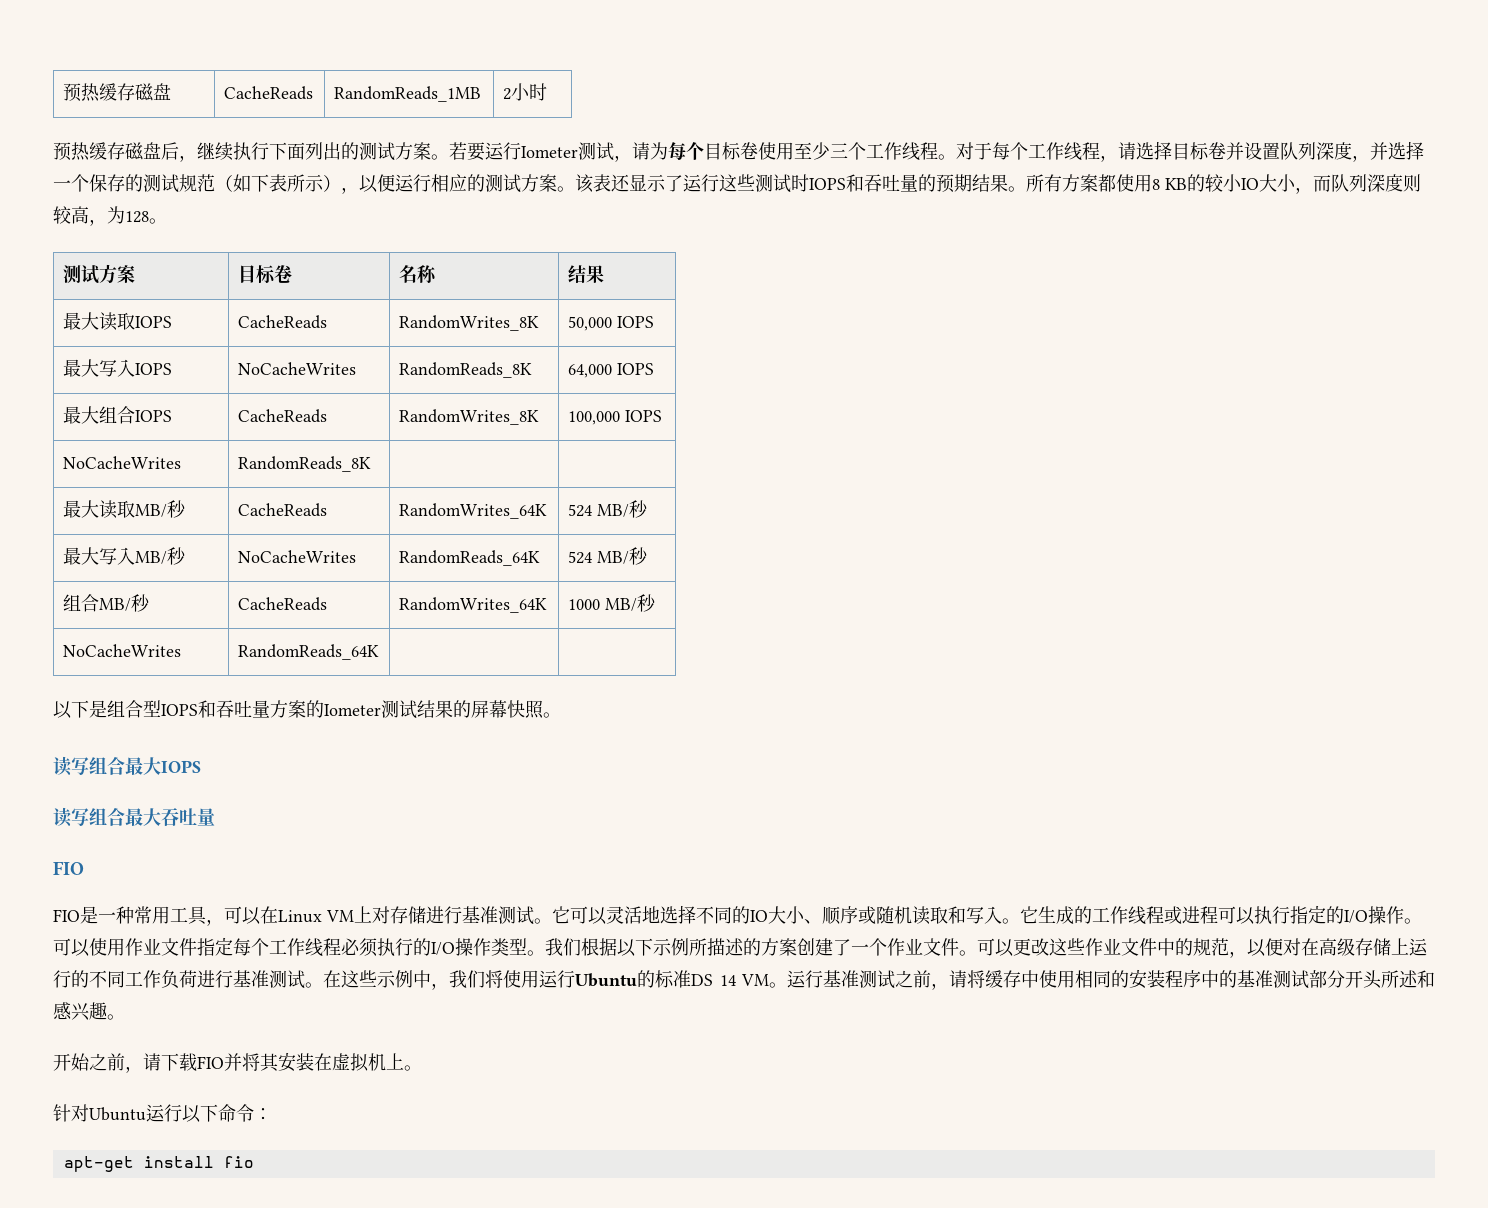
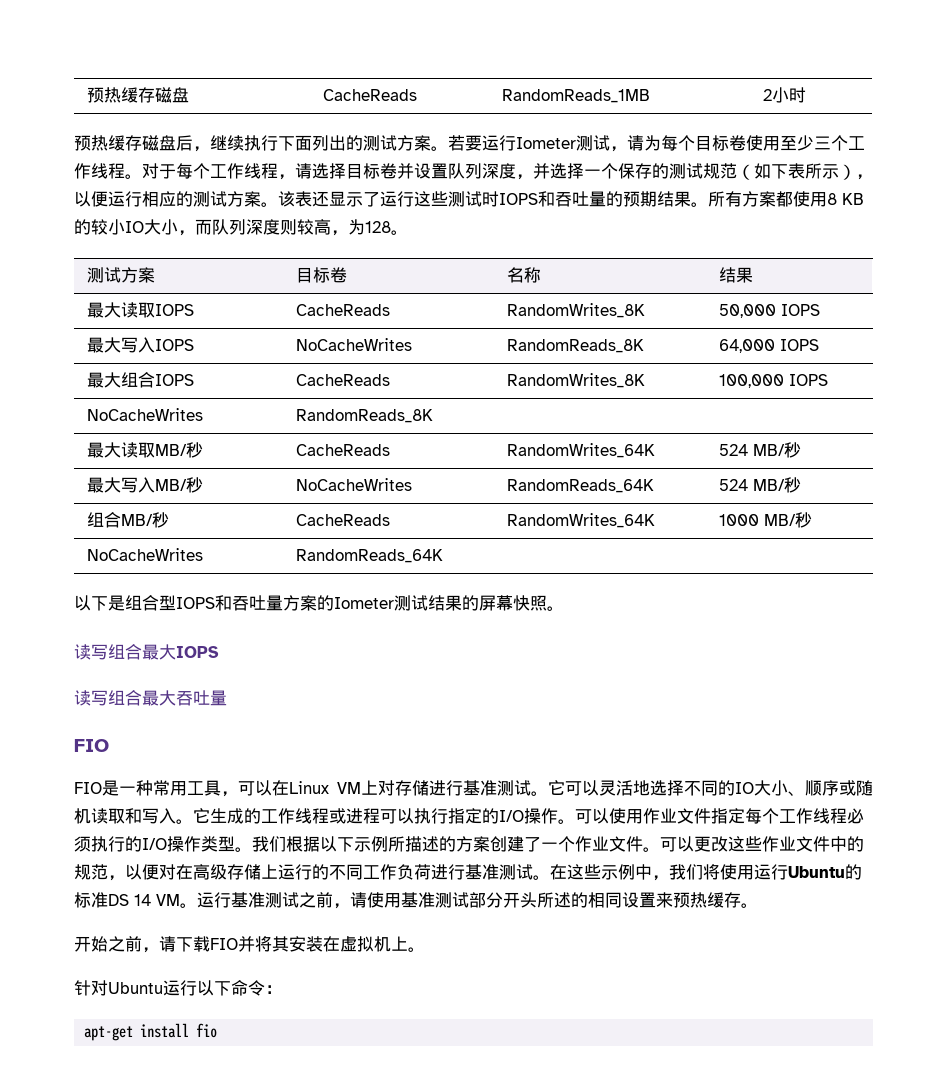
[967,969,1237,989] 将缓存中使用相同的安装程序中的 -> [367,892,401,908] 使用
[1417,970,1435,988] [53,1002,107,1021] 和感兴趣 -> [571,892,741,908] 的相同设置来预热缓存

